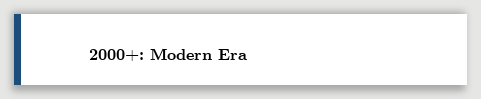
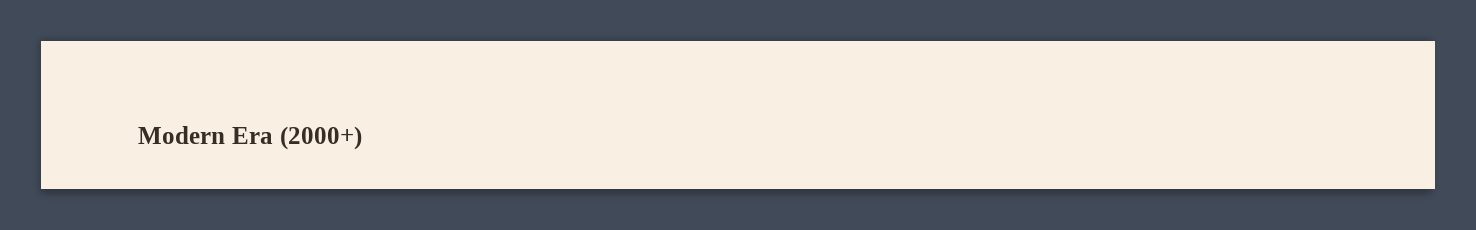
[89,49,144,61] 2000+: -> (138, 135) none
(247, 54) none -> [279,126,362,150] (2000+)

